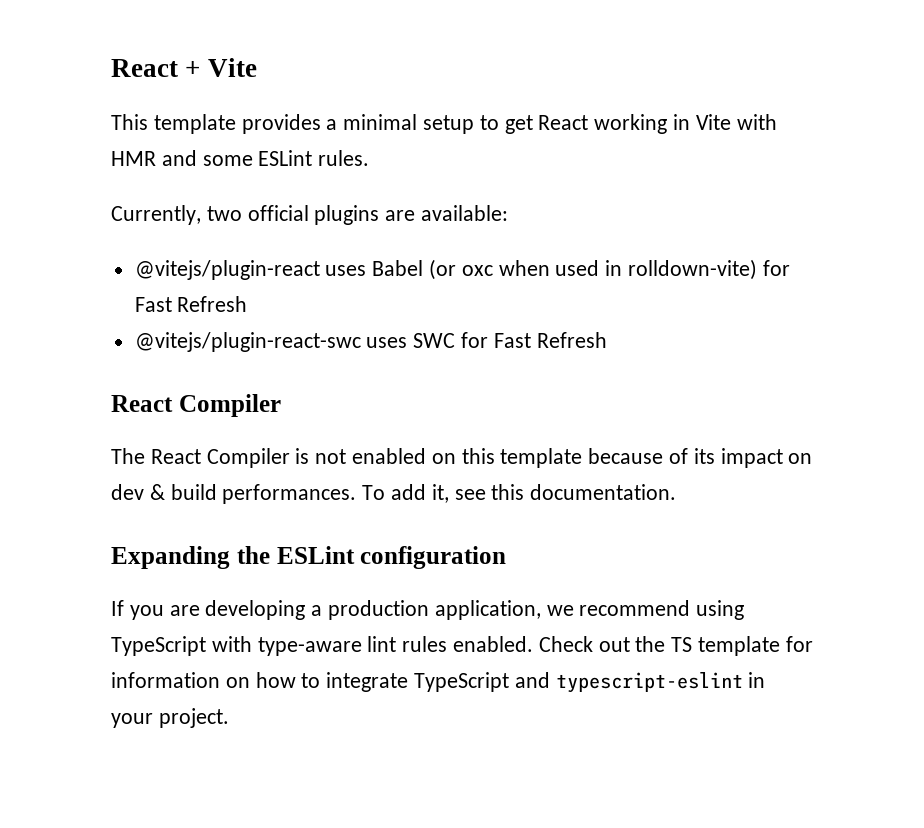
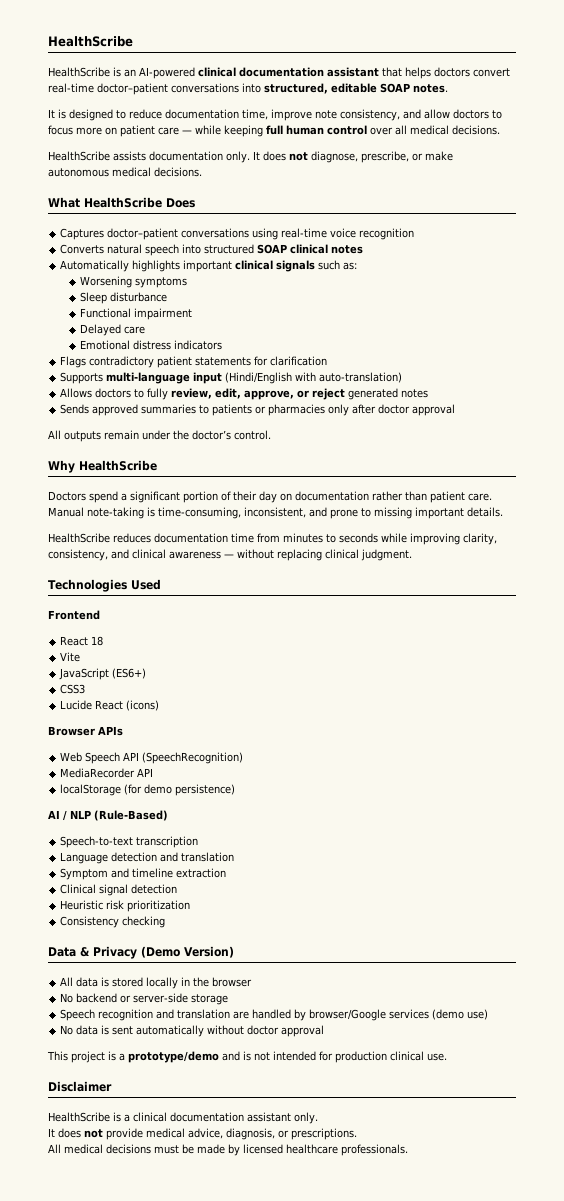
[111,58,257,77] [111,114,777,134] [111,150,370,166] [111,205,509,225] [134,259,790,280] [134,296,248,312] [134,332,607,352] [111,394,281,417] [111,448,813,468] [111,484,677,504] [111,546,507,569] [111,600,745,620] [111,636,813,656] [111,672,766,693] [111,708,229,728] React + Vite // This template provides a minimal setup to get React working in Vite with HMR and some ESLint rules. // Currently, two official plugins are available: // @vitejs/plugin-react uses Babel (or oxc when used in rolldown-vite) for Fast Refresh // @vitejs/plugin-react-swc uses SWC for Fast Refresh // React Compiler // The React Compiler is not enabled on this template because of its impact on dev & build performances. To add it, see this documentation. // Expanding the ESLint configuration // If you are developing a production application, we recommend using TypeScript with type-aware lint rules enabled. Check out the TS template for information on how to integrate TypeScript and typescript-eslint in your project. -> [48,36,133,47] [48,67,510,79] [48,83,448,95] [48,109,502,121] [48,125,500,137] [48,151,453,163] [48,167,202,177] [48,197,195,208] [60,228,415,240] [60,244,364,256] [60,260,358,272] [79,276,187,288] [79,292,167,304] [79,308,192,320] [79,324,145,336] [79,340,222,350] [60,356,328,368] [60,372,403,384] [60,388,429,400] [60,404,456,416] [48,430,271,442] [48,460,157,473] [48,491,492,503] [48,507,503,519] [48,533,497,545] [48,549,412,561] [48,579,161,592] [48,610,100,620] [60,636,104,646] [60,652,81,662] [59,668,147,680] [60,684,86,694] [60,700,160,711] [48,726,123,736] [60,752,244,764] [60,768,154,778] [60,784,236,796] [48,810,168,821] [60,836,199,848] [60,852,235,864] [60,868,227,880] [60,884,178,896] [60,900,191,912] [60,916,166,928] [48,946,234,959] [60,977,253,989] [60,993,229,1005] [60,1009,489,1021] [60,1025,325,1037] [47,1051,447,1063] [48,1081,112,1092] [48,1112,318,1124] [48,1128,357,1140] [48,1144,408,1156] HealthScribe // HealthScribe is an AI-powered clinical documentation assistant that helps doctors convert real-time doctor–patient conversations into structured, editable SOAP notes. // It is designed to reduce documentation time, improve note consistency, and allow doctors to focus more on patient care — while keeping full human control over all medical decisions. // HealthScribe assists documentation only. It does not diagnose, prescribe, or make autonomous medical decisions. // What HealthScribe Does // Captures doctor–patient conversations using real-time voice recognition // Converts natural speech into structured SOAP clinical notes // Automatically highlights important clinical signals such as: // Worsening symptoms // Sleep disturbance // Functional impairment // Delayed care // Emotional distress indicators // Flags contradictory patient statements for clarification // Supports multi-language input (Hindi/English with auto-translation) // Allows doctors to fully review, edit, approve, or reject generated notes // Sends approved summaries to patients or pharmacies only after doctor approval // All outputs remain under the doctor’s control. // Why HealthScribe // Doctors spend a significant portion of their day on documentation rather than patient care. Manual note-taking is time-consuming, inconsistent, and prone to missing important details. // HealthScribe reduces documentation time from minutes to seconds while improving clarity, consistency, and clinical awareness — without replacing clinical judgment. // Technologies Used // Frontend // React 18 // Vite // JavaScript (ES6+) // CSS3 // Lucide React (icons) // Browser APIs // Web Speech API (SpeechRecognition) // MediaRecorder API // localStorage (for demo persistence) // AI / NLP (Rule-Based) // Speech-to-text transcription // Language detection and translation // Symptom and timeline extraction // Clinical signal detection // Heuristic risk prioritization // Consistency checking // Data & Privacy (Demo Version) // All data is stored locally in the browser // No backend or server-side storage // Speech recognition and translation are handled by browser/Google services (demo use) // No data is sent automatically without doctor approval // This project is a prototype/demo and is not intended for production clinical use. // Disclaimer // HealthScribe is a clinical documentation assistant only. // It does not provide medical advice, diagnosis, or prescriptions. // All medical decisions must be made by licensed healthcare professionals.

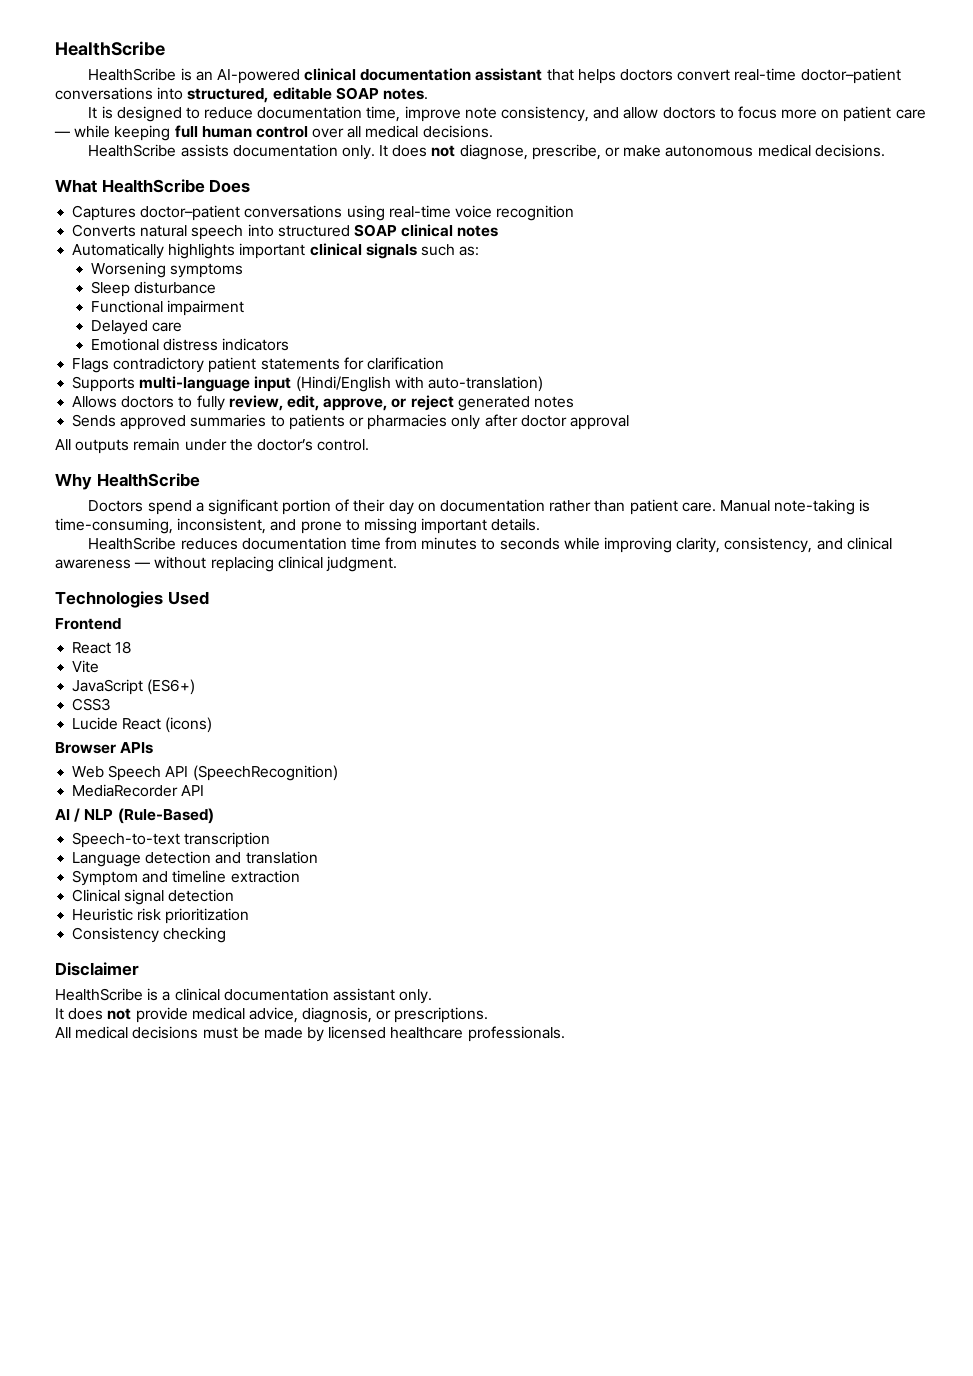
[60,784,236,796] // localStorage (for demo persistence) -> (205, 790) none
[48,946,234,959] [60,977,253,989] [60,993,229,1005] [60,1009,489,1021] [60,1025,325,1037] [47,1051,447,1063] // Data & Privacy (Demo Version) // All data is stored locally in the browser // No backend or server-side storage // Speech recognition and translation are handled by browser/Google services (demo use) // No data is sent automatically without doctor approval // This project is a prototype/demo and is not intended for production clinical use. -> (227, 935) none

